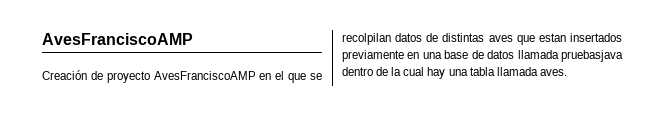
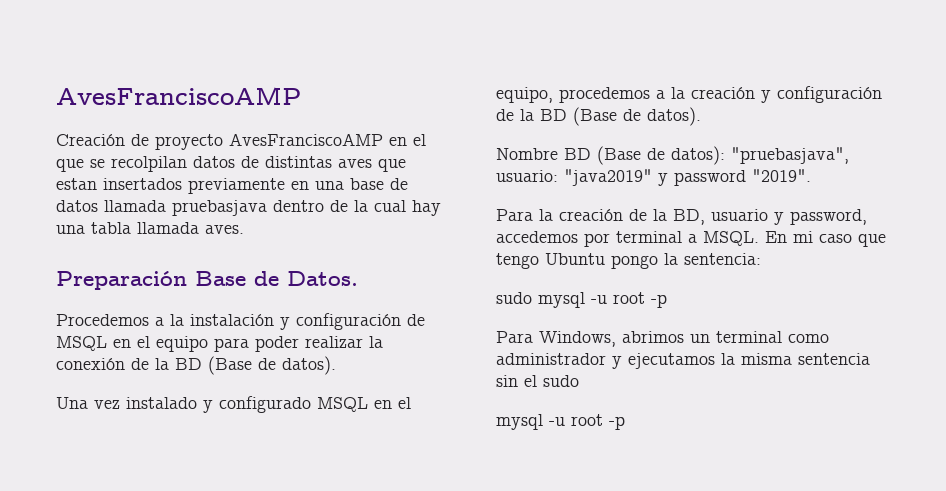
(567, 72) none -> [56,271,358,290] [56,313,425,330] [56,336,383,352] [56,356,336,375] [56,396,411,413] [496,86,882,103] [496,107,701,126] [496,146,849,165] [496,169,811,186] [496,209,867,225] [496,231,886,247] [496,253,761,269] [496,292,667,308] [496,331,829,347] [496,353,870,369] [496,375,579,387] [496,414,625,430] // Preparación Base de Datos. // Procedemos a la instalación y configuración de MSQL en el equipo para poder realizar la conexión de la BD (Base de datos). // Una vez instalado y configurado MSQL en el equipo, procedemos a la creación y configuración de la BD (Base de datos). // Nombre BD (Base de datos): "pruebasjava", usuario: "java2019" y password "2019". // Para la creación de la BD, usuario y password, accedemos por terminal a MSQL. En mi caso que tengo Ubuntu pongo la sentencia: // sudo mysql -u root -p // Para Windows, abrimos un terminal como administrador y ejecutamos la misma sentencia sin el sudo // mysql -u root -p

